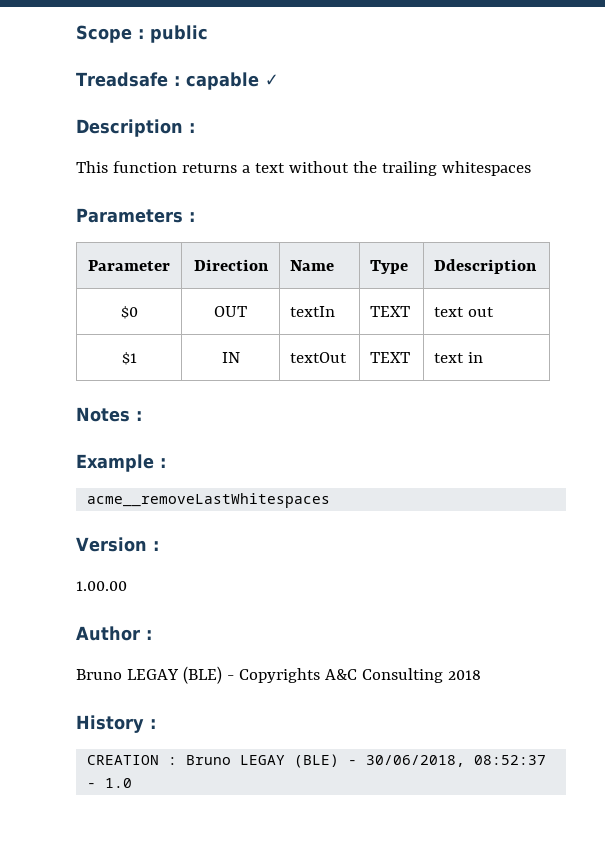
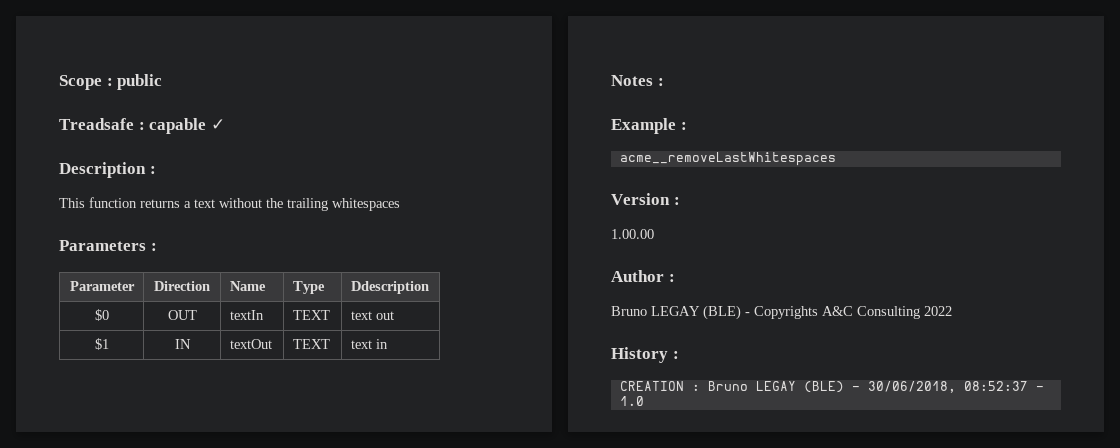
[447,670,481,680] 2018 -> [924,306,952,316] 2022

